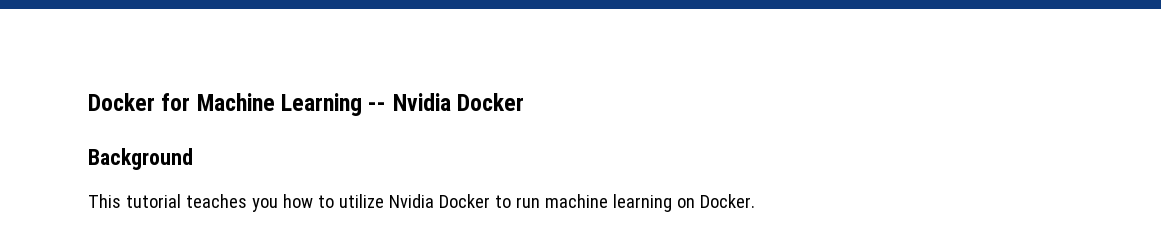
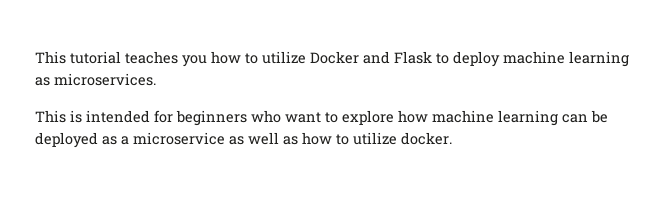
[88,93,525,116] [88,148,193,170] Docker for Machine Learning -- Nvidia Docker // Background // -> (35, 57) none
[388,194,755,212] Nvidia Docker to run machine learning on Docker. -> [310,51,629,67] [35,73,156,86] [35,110,608,126] [35,132,452,148] Docker and Flask to deploy machine learning as microservices. // This is intended for beginners who want to explore how machine learning can be deployed as a microservice as well as how to utilize docker.

